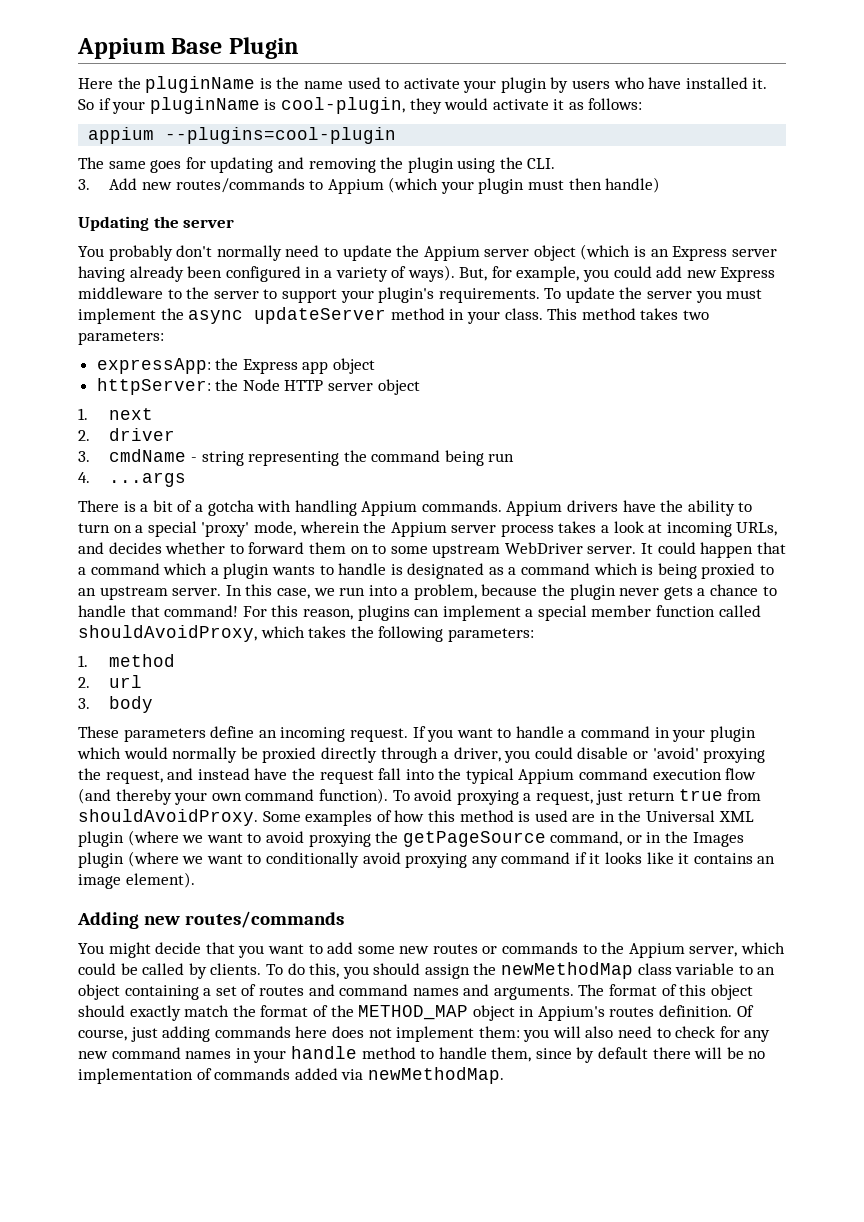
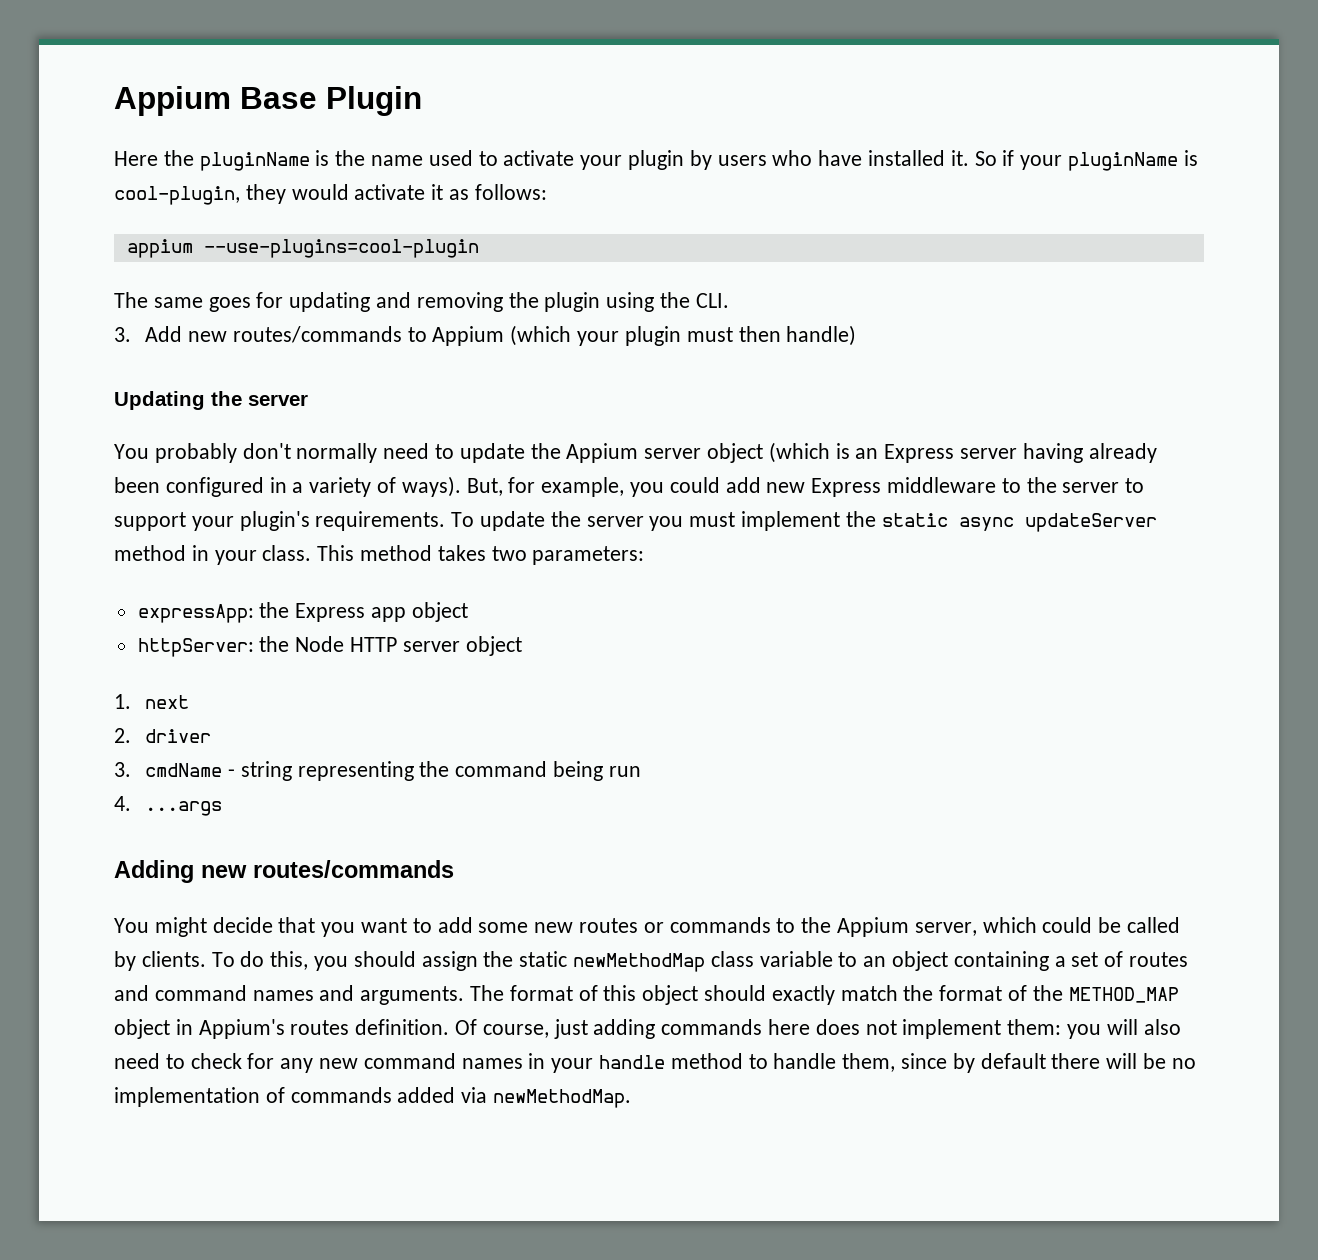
[165,127,397,144] --plugins=cool-plugin -> [203,239,479,258] --use-plugins=cool-plugin
(184, 314) none -> [881,513,948,527] static
[78,500,753,516] [78,521,778,537] [78,542,786,558] [78,563,775,579] [78,584,777,600] [78,605,761,621] [78,625,534,642] [78,654,176,667] [78,675,143,688] [78,696,154,713] [78,726,756,742] [77,747,766,763] [78,768,757,784] [78,788,762,805] [78,809,754,826] [78,830,744,847] [78,851,776,868] [78,872,195,889] // There is a bit of a gotcha with handling Appium commands. Appium drivers have the ability to turn on a special 'proxy' mode, wherein the Appium server process takes a look at incoming URLs, and decides whether to forward them on to some upstream WebDriver server. It could happen that a command which a plugin wants to handle is designated as a command which is being proxied to an upstream server. In this case, we run into a problem, because the plugin never gets a chance to handle that command! For this reason, plugins can implement a special member function called shouldAvoidProxy, which takes the following parameters: // 1. method // 2. url // 3. body // These parameters define an incoming request. If you want to handle a command in your plugin which would normally be proxied directly through a driver, you could disable or 'avoid' proxying the request, and instead have the request fall into the typical Appium command execution flow (and thereby your own command function). To avoid proxying a request, just return true from shouldAvoidProxy. Some examples of how this method is used are in the Universal XML plugin (where we want to avoid proxying the getPageSource command, or in the Images plugin (where we want to conditionally avoid proxying any command if it looks like it contains an image element). -> (223, 808) none
(497, 969) none -> [519,951,568,967] static

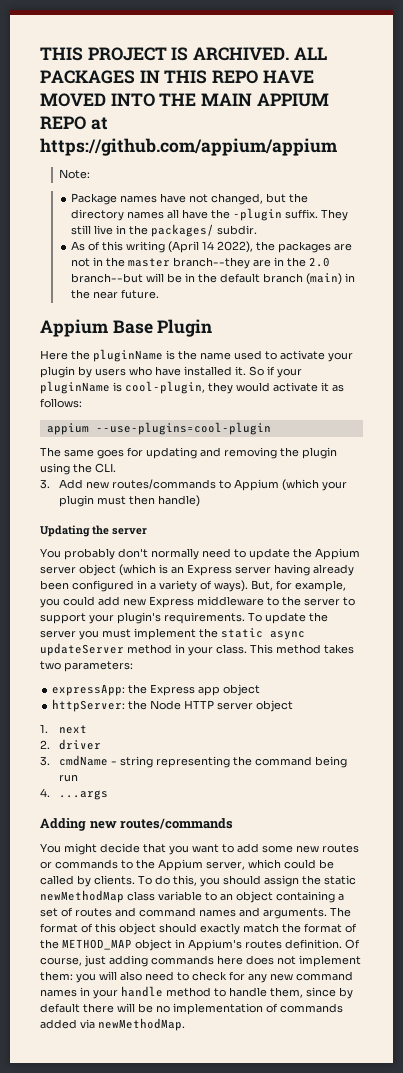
(114, 101) none -> [40,47,327,61] [40,70,314,84] [40,93,329,107] [40,116,108,130] [40,138,337,156] [58,169,90,179] [70,193,308,205] [70,208,348,221] [70,224,257,237] [70,241,352,253] [70,257,330,269] [70,273,355,285] [70,289,159,299] THIS PROJECT IS ARCHIVED. ALL PACKAGES IN THIS REPO HAVE MOVED INTO THE MAIN APPIUM REPO at https://github.com/appium/appium // Note: // Package names have not changed, but the directory names all have the -plugin suffix. They still live in the packages/ subdir. // As of this writing (April 14 2022), the packages are not in the master branch--they are in the 2.0 branch--but will be in the default branch (main) in the near future. //

